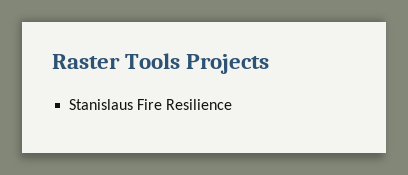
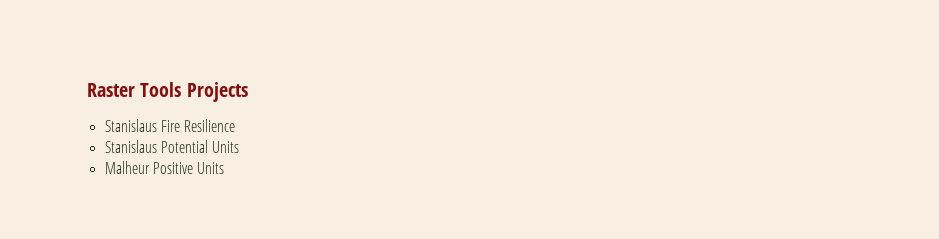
(233, 104) none -> [104,140,240,153] [104,161,225,174] // Stanislaus Potential Units // Malheur Positive Units

